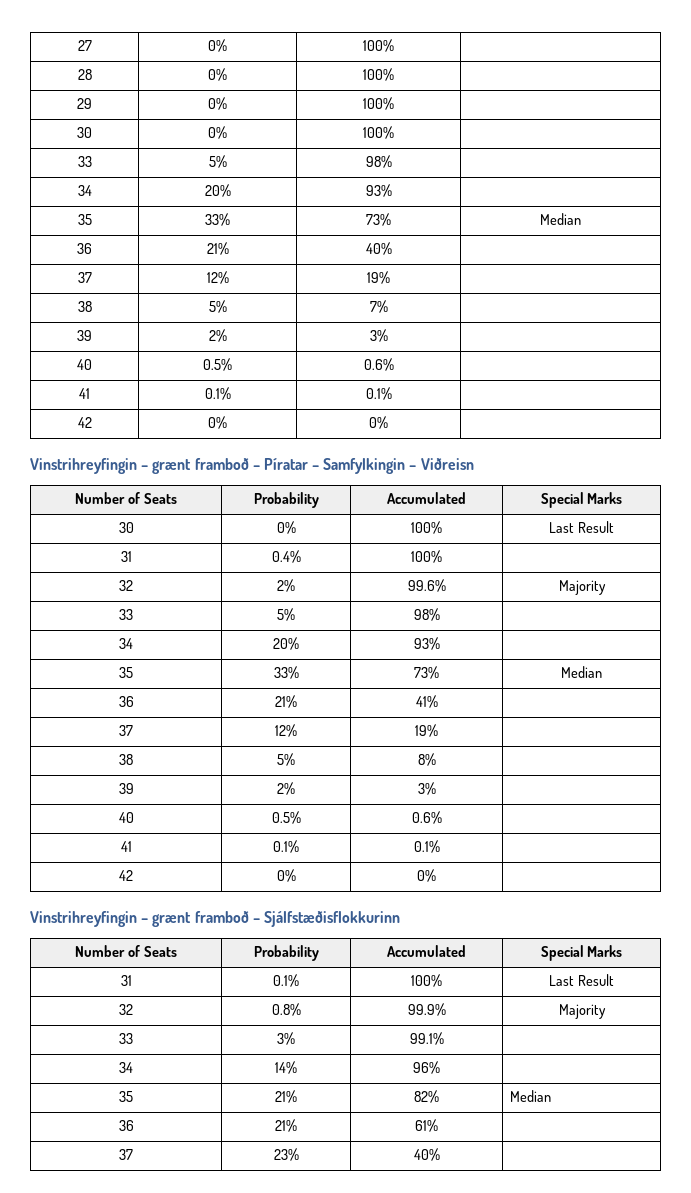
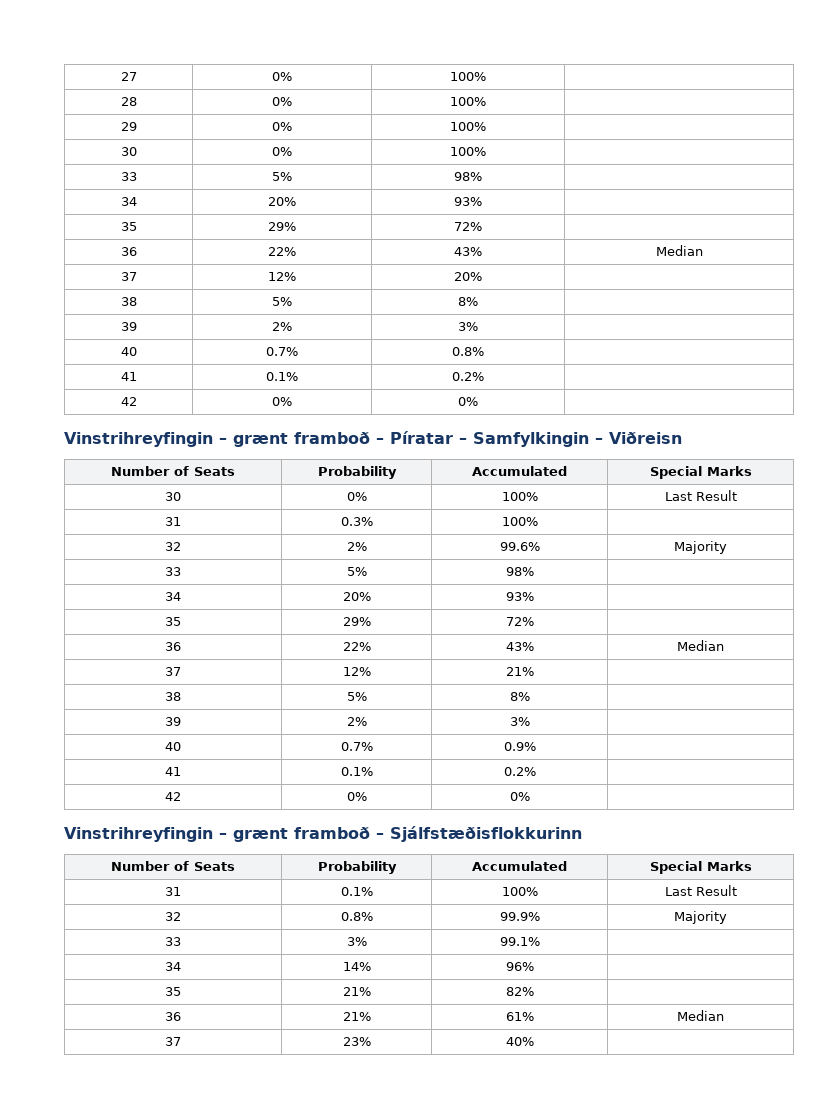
[205,213,230,226] [366,213,391,226] [540,213,581,225] [77,243,92,254] [206,242,229,255] [365,242,392,255] [77,272,92,283] [206,271,229,284] [367,271,390,284] [77,301,92,312] [208,300,227,313] [369,300,388,313] [77,330,92,341] [208,329,227,342] [369,329,388,342] [77,359,92,370] [203,358,232,371] [363,358,394,371] [79,388,90,399] [204,387,231,400] [365,387,392,400] 33% | 73% | Median // 36 | 21% | 40% | // 37 | 12% | 19% | // 38 | 5% | 7% | // 39 | 2% | 3% | // 40 | 0.5% | 0.6% | // 41 | 0.1% | 0.1% -> [268,222,296,231] [453,222,482,231] [120,247,137,256] [268,247,296,256] [453,247,482,256] [655,245,703,256] [120,272,137,281] [268,272,296,281] [453,272,482,281] [120,297,137,306] [272,297,292,306] [457,297,478,306] [120,322,137,331] [272,322,292,331] [457,322,478,331] [120,347,137,356] [266,347,298,356] [451,347,484,356] [120,372,137,381] [266,372,298,381] [451,372,484,381] 29% | 72% | // 36 | 22% | 43% | Median // 37 | 12% | 20% | // 38 | 5% | 8% | // 39 | 2% | 3% | // 40 | 0.7% | 0.8% | // 41 | 0.1% | 0.2%
[271,550,301,563] 0.4% -> [340,517,373,526] 0.3%
[273,666,299,679] [414,666,439,679] [561,666,602,678] [118,696,134,707] [275,695,297,708] [415,695,438,708] [119,725,133,736] [275,724,297,737] [415,724,438,737] [119,754,133,765] [277,753,295,766] [417,753,436,766] [118,783,134,794] [277,782,295,795] [417,782,436,795] [118,812,134,823] [271,811,301,824] [411,811,442,824] [120,841,132,852] [273,840,299,853] [413,840,440,853] 33% | 73% | Median // 36 | 21% | 41% | // 37 | 12% | 19% | // 38 | 5% | 8% | // 39 | 2% | 3% | // 40 | 0.5% | 0.6% | // 41 | 0.1% | 0.1% -> [342,617,371,626] [505,617,534,626] [165,642,181,651] [342,642,371,651] [505,642,534,651] [677,640,724,651] [165,667,181,676] [342,667,371,676] [505,667,534,676] [165,692,181,701] [346,692,367,701] [509,692,530,701] [165,717,181,726] [346,717,367,726] [509,717,530,726] [165,742,181,751] [340,742,373,751] [503,742,536,751] [165,767,181,776] [340,767,373,776] [503,767,536,776] 29% | 72% | // 36 | 22% | 43% | Median // 37 | 12% | 21% | // 38 | 5% | 8% | // 39 | 2% | 3% | // 40 | 0.7% | 0.9% | // 41 | 0.1% | 0.2%
[509,1090,551,1102] Median -> (534, 991) none
(438, 1125) none -> [677,1010,724,1021] Median

